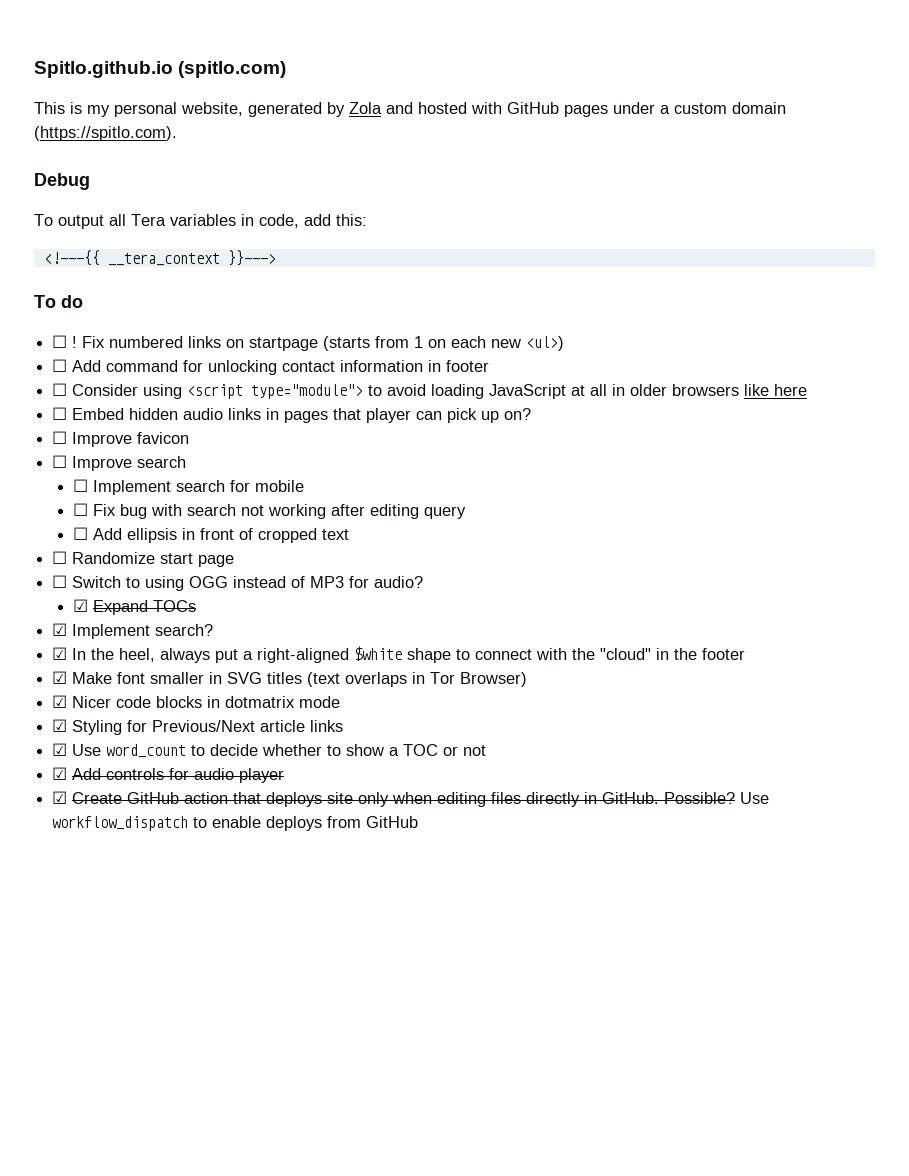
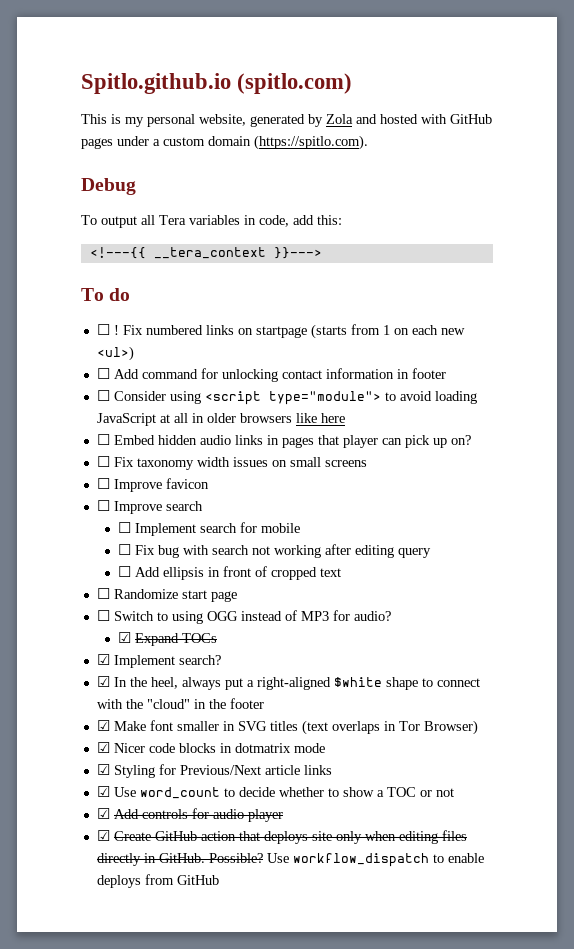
(532, 414) none -> [96,456,367,470] // ☐ Fix taxonomy width issues on small screens

